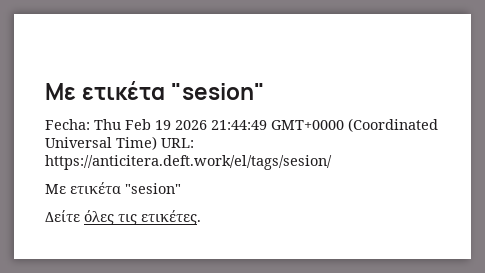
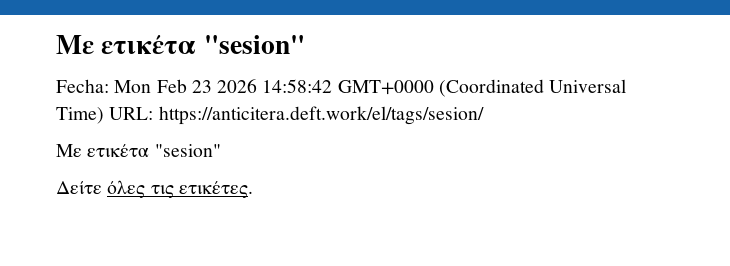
[94,119,267,130] Thu Feb 19 2026 21:44:49 -> [114,79,333,93] Mon Feb 23 2026 14:58:42

